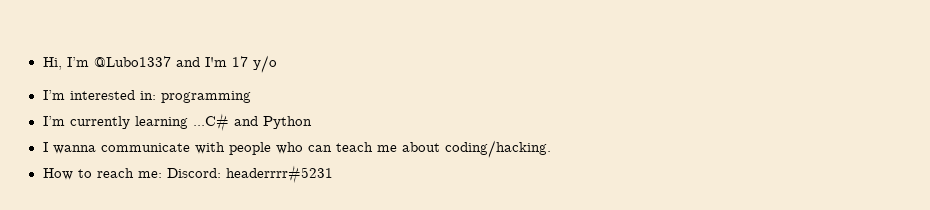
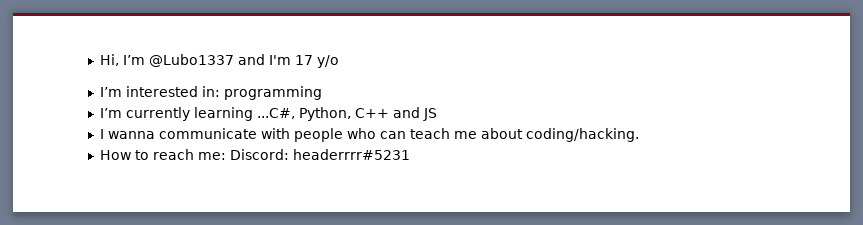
[192,113,312,132] ...C# and Python -> [256,107,437,121] ...C#, Python, C++ and JS

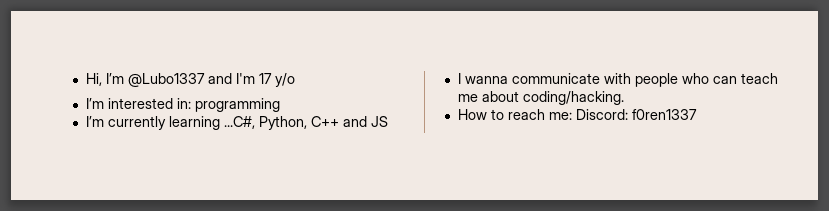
[292,149,410,160] headerrrr#5231 -> [631,109,697,120] f0ren1337

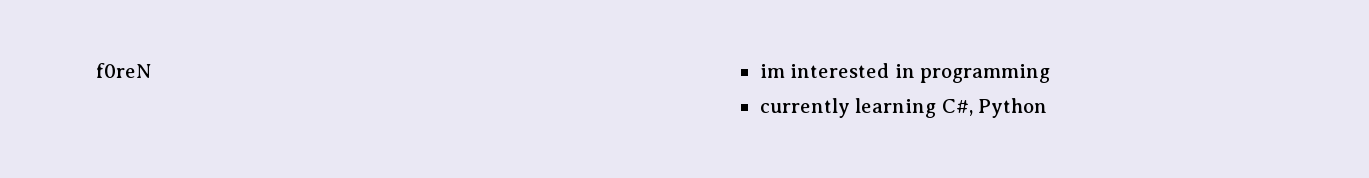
[85,73,295,87] [85,98,191,109] Hi, I’m @Lubo1337 and I'm 17 y/o // I’m interested in: -> [96,63,151,78] [759,63,915,78] f0reN // im interested in
[85,116,104,127] I’m -> (1051, 73) none
[223,116,388,130] [457,73,778,87] [457,91,624,105] [457,109,697,120] ...C#, Python, C++ and JS // I wannа communicate with people who can teach me about coding/hacking. // How to reach me: Discord: f0ren1337 -> [941,98,1048,118] C#, Python

